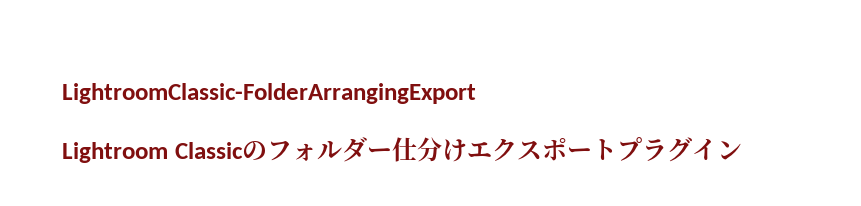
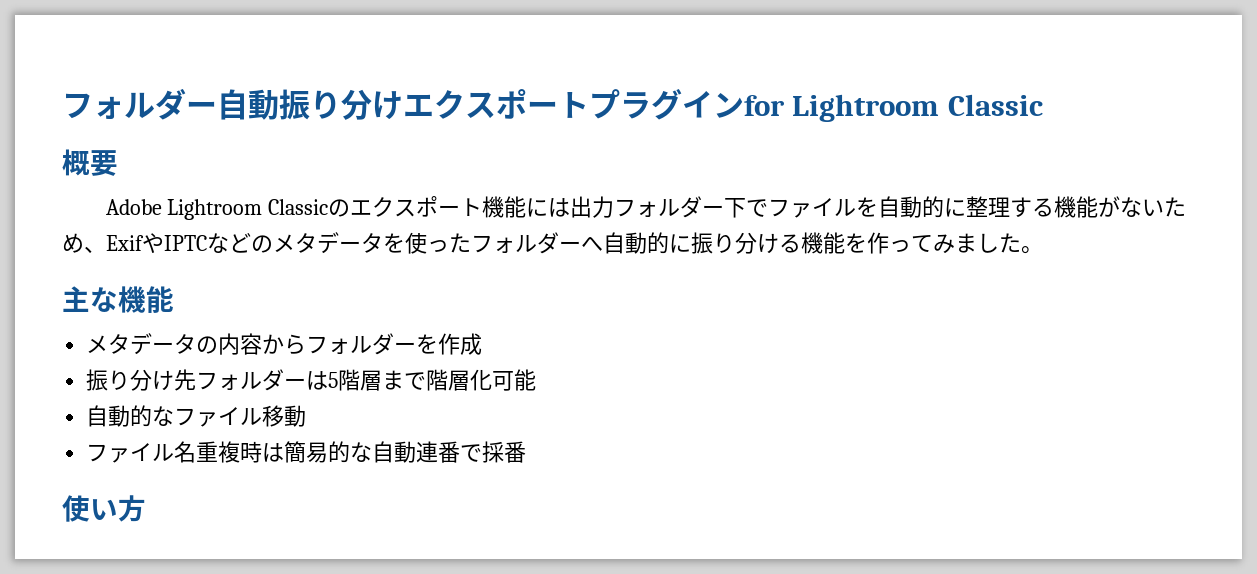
[62,83,476,104] [62,137,417,163] LightroomClassic-FolderArrangingExport // Lightroom Classicのフォルダー仕 -> [62,88,341,120] フォルダー自動振り
(742, 150) none -> [744,94,1043,122] [62,149,118,176] [105,196,1187,220] [62,232,1043,254] [62,286,174,313] [86,333,483,355] [86,369,537,391] [86,405,307,427] [86,441,527,463] [62,495,146,522] for Lightroom Classic // 概要 // Adobe Lightroom Classicのエクスポート機能には出力フォルダー下でファイルを自動的に整理する機能がないため、ExifやIPTCなどのメタデータを使ったフォルダーへ自動的に振り分ける機能を作ってみました。 // 主な機能 // メタデータの内容からフォルダーを作成 // 振り分け先フォルダーは5階層まで階層化可能 // 自動的なファイル移動 // ファイル名重複時は簡易的な自動連番で採番 // 使い方

